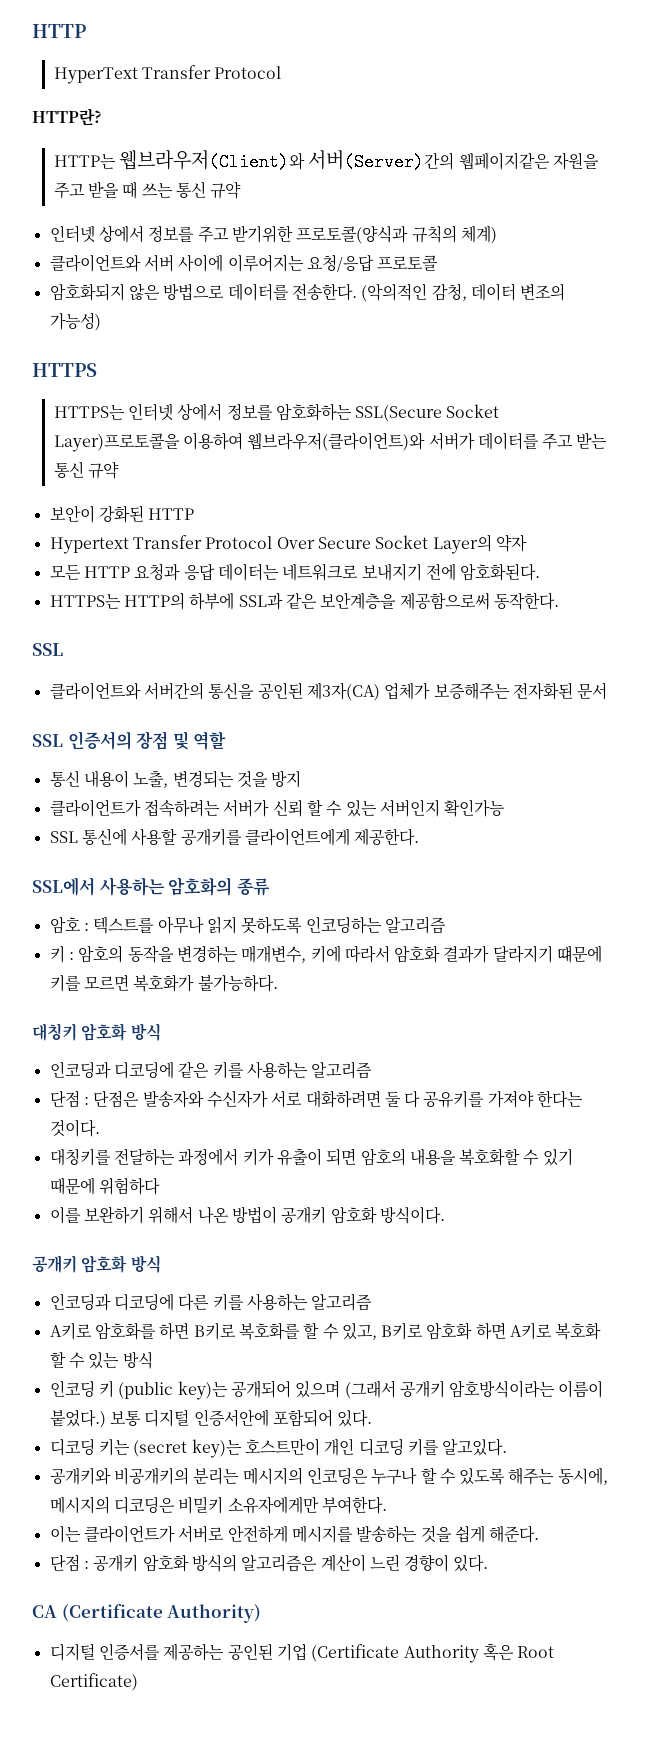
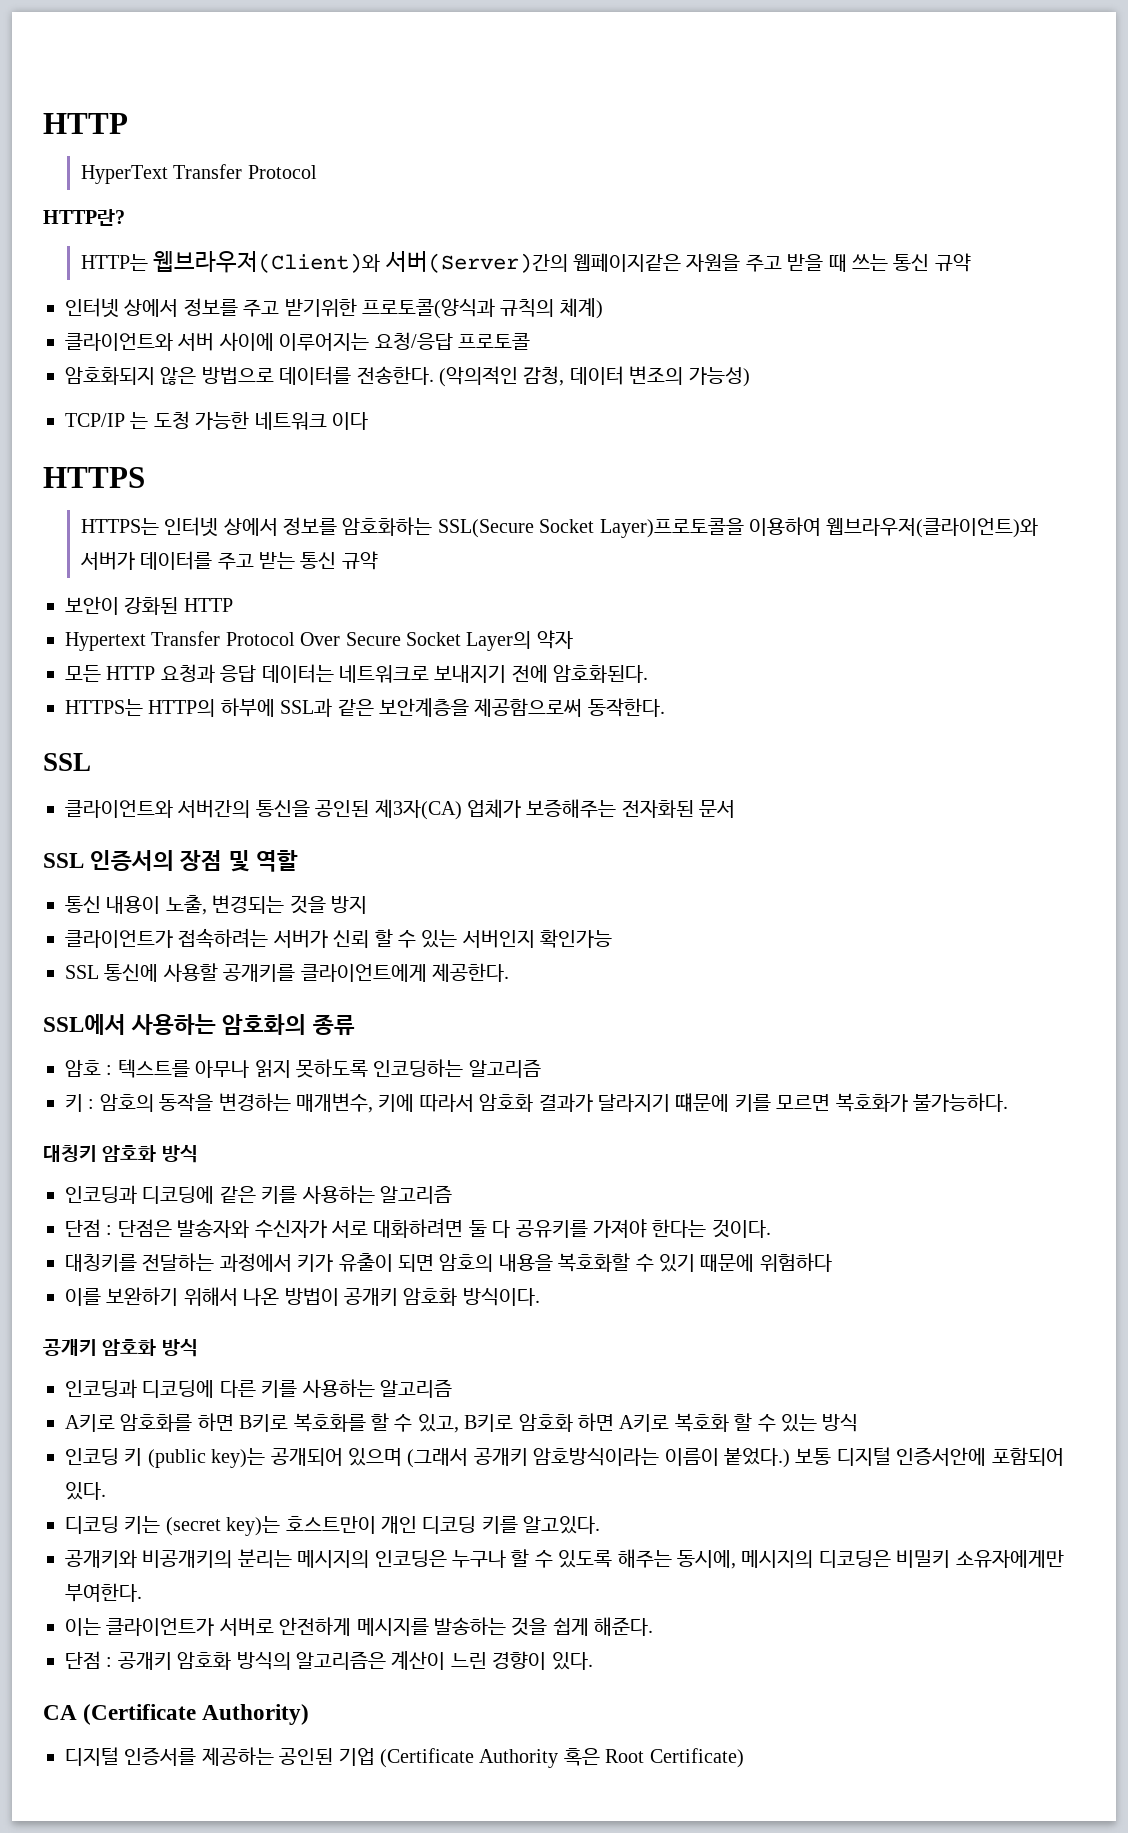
(101, 321) none -> [65,411,368,430] // TCP/IP 는 도청 가능한 네트워크 이다

